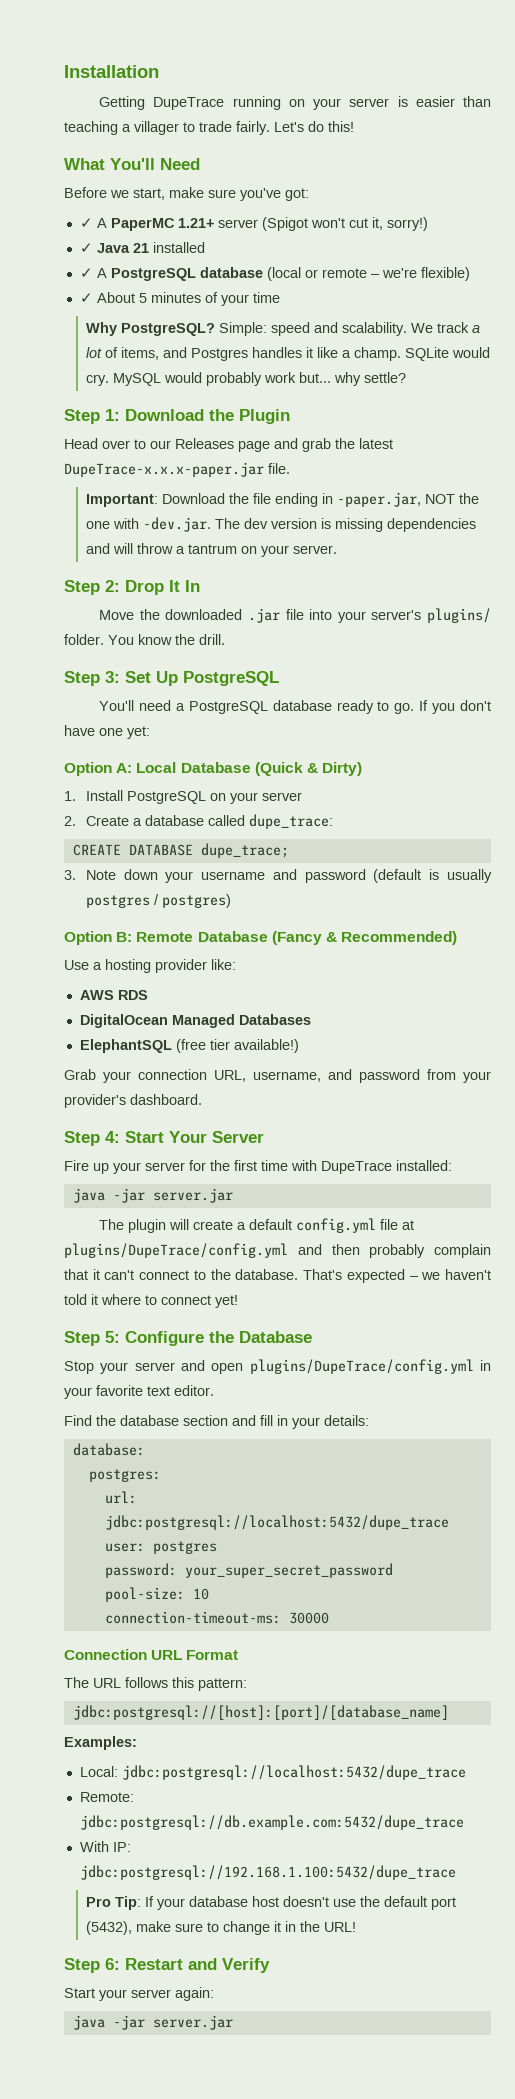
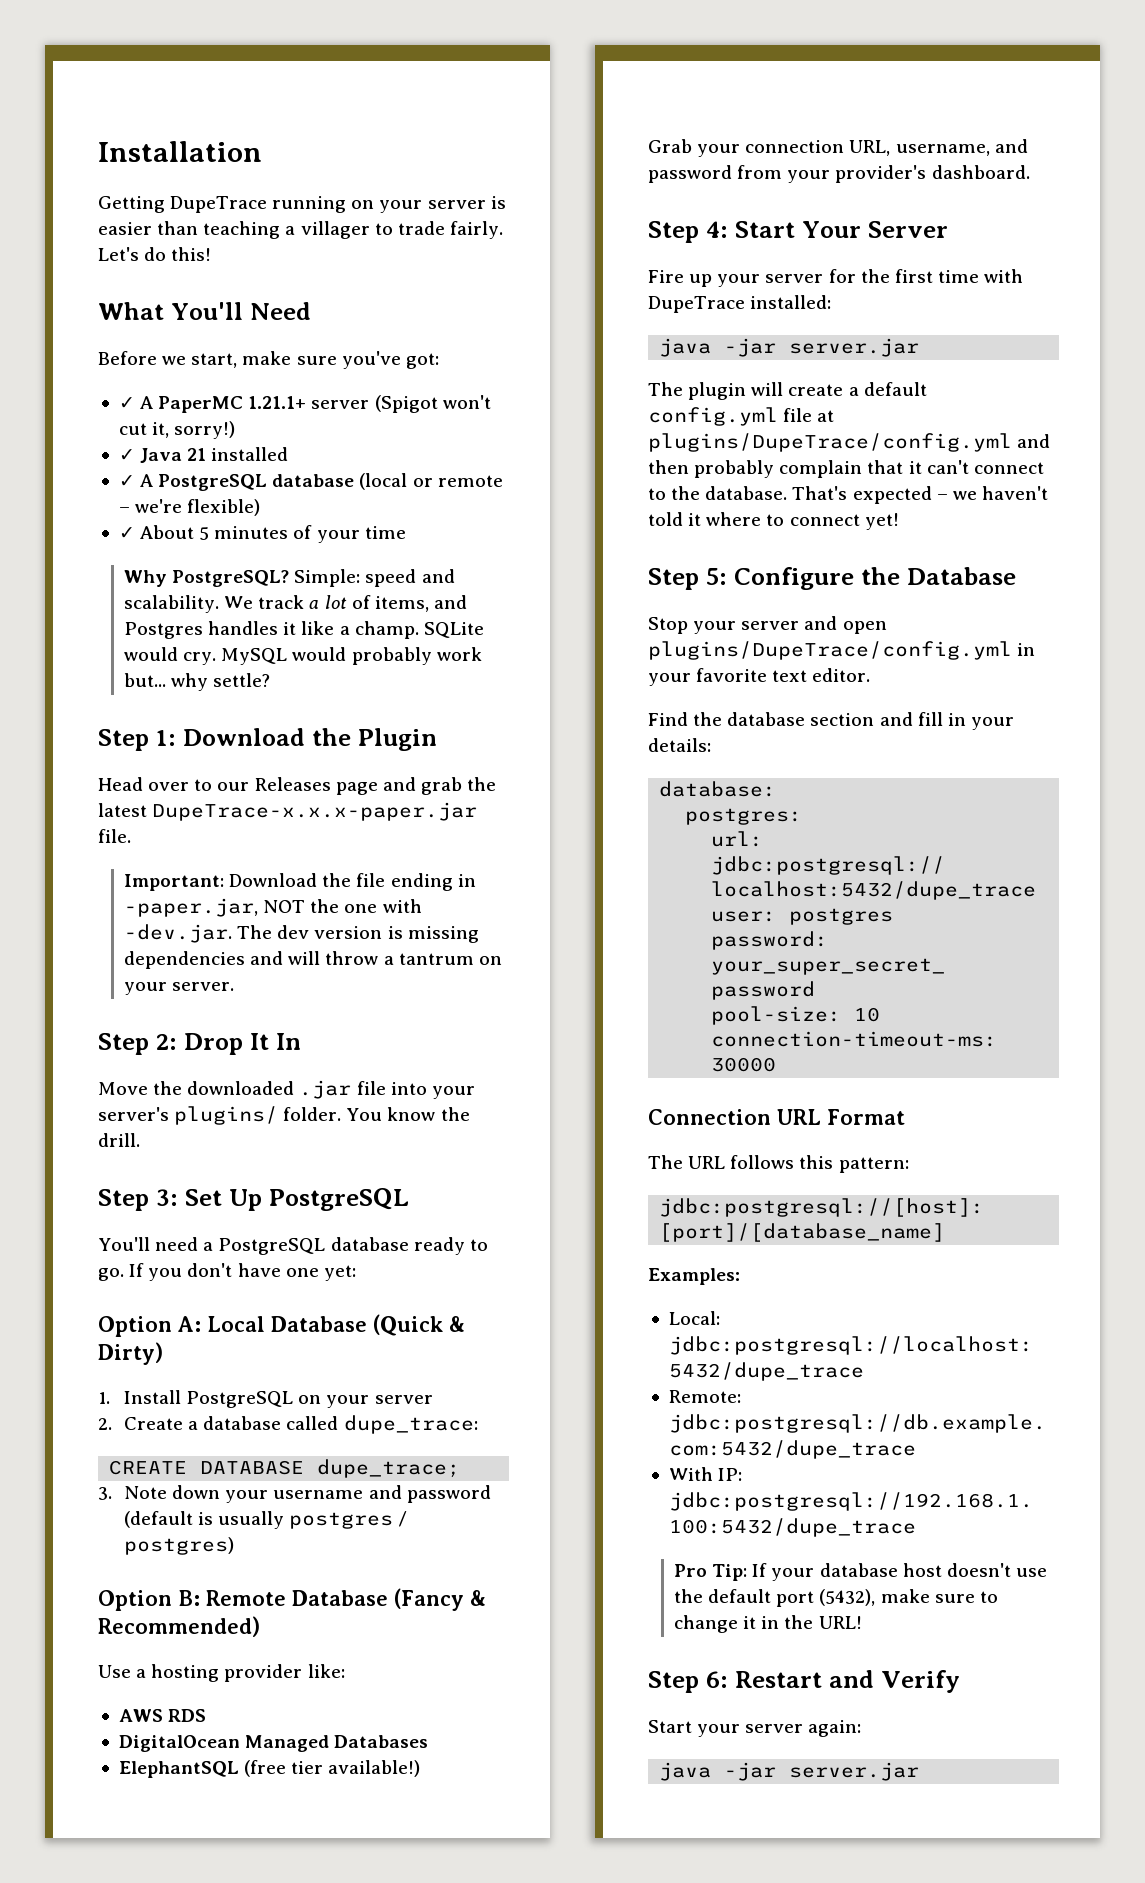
[177,218,214,228] 1.21+ -> [248,396,307,409] 1.21.1+

